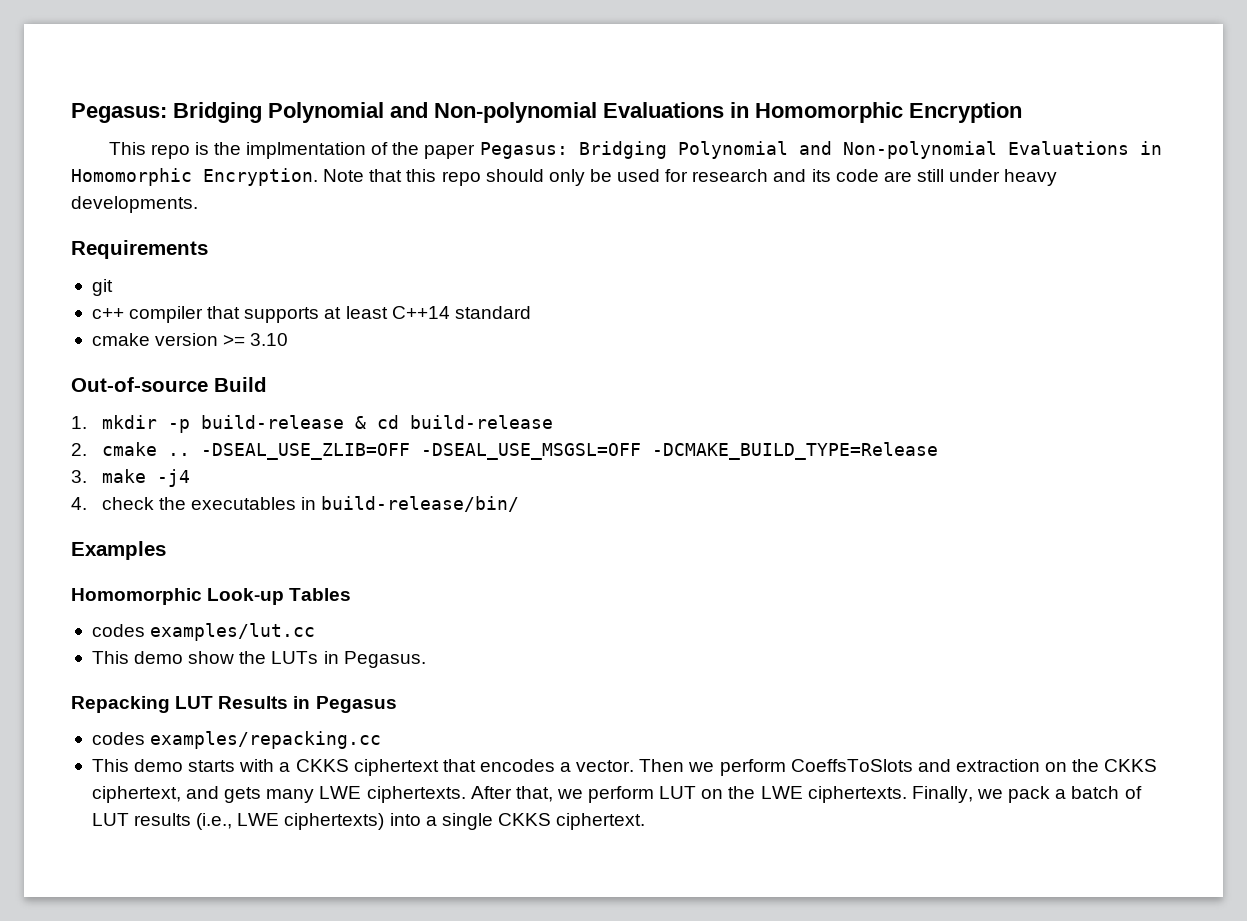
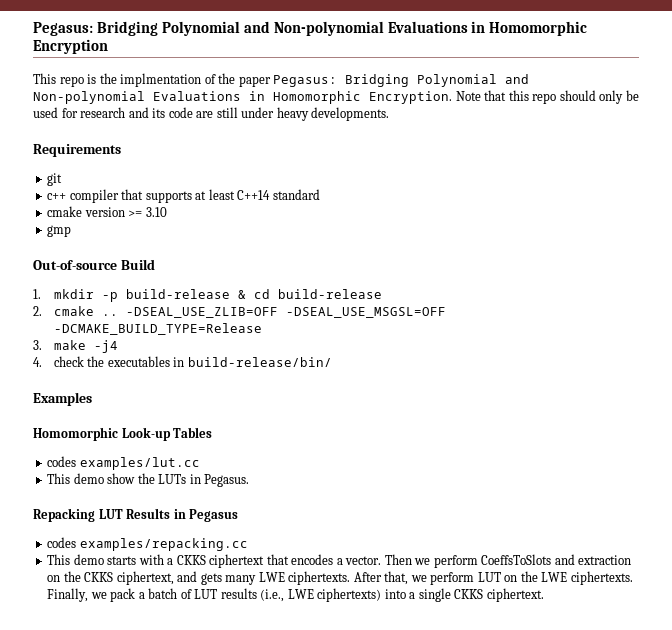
(289, 339) none -> [47,225,72,237] // gmp

